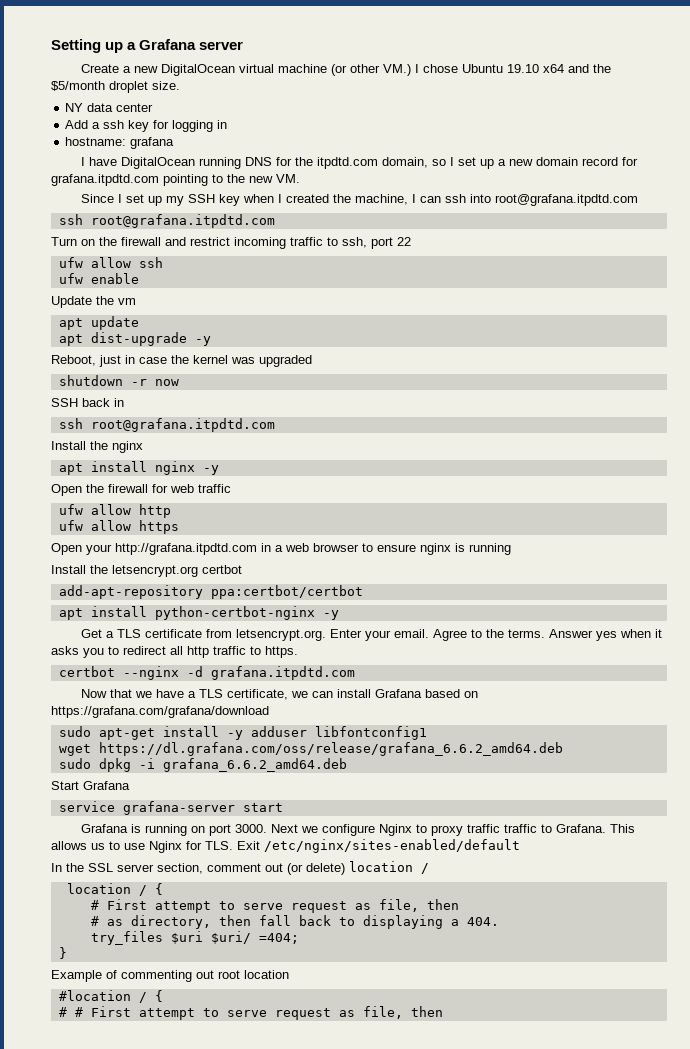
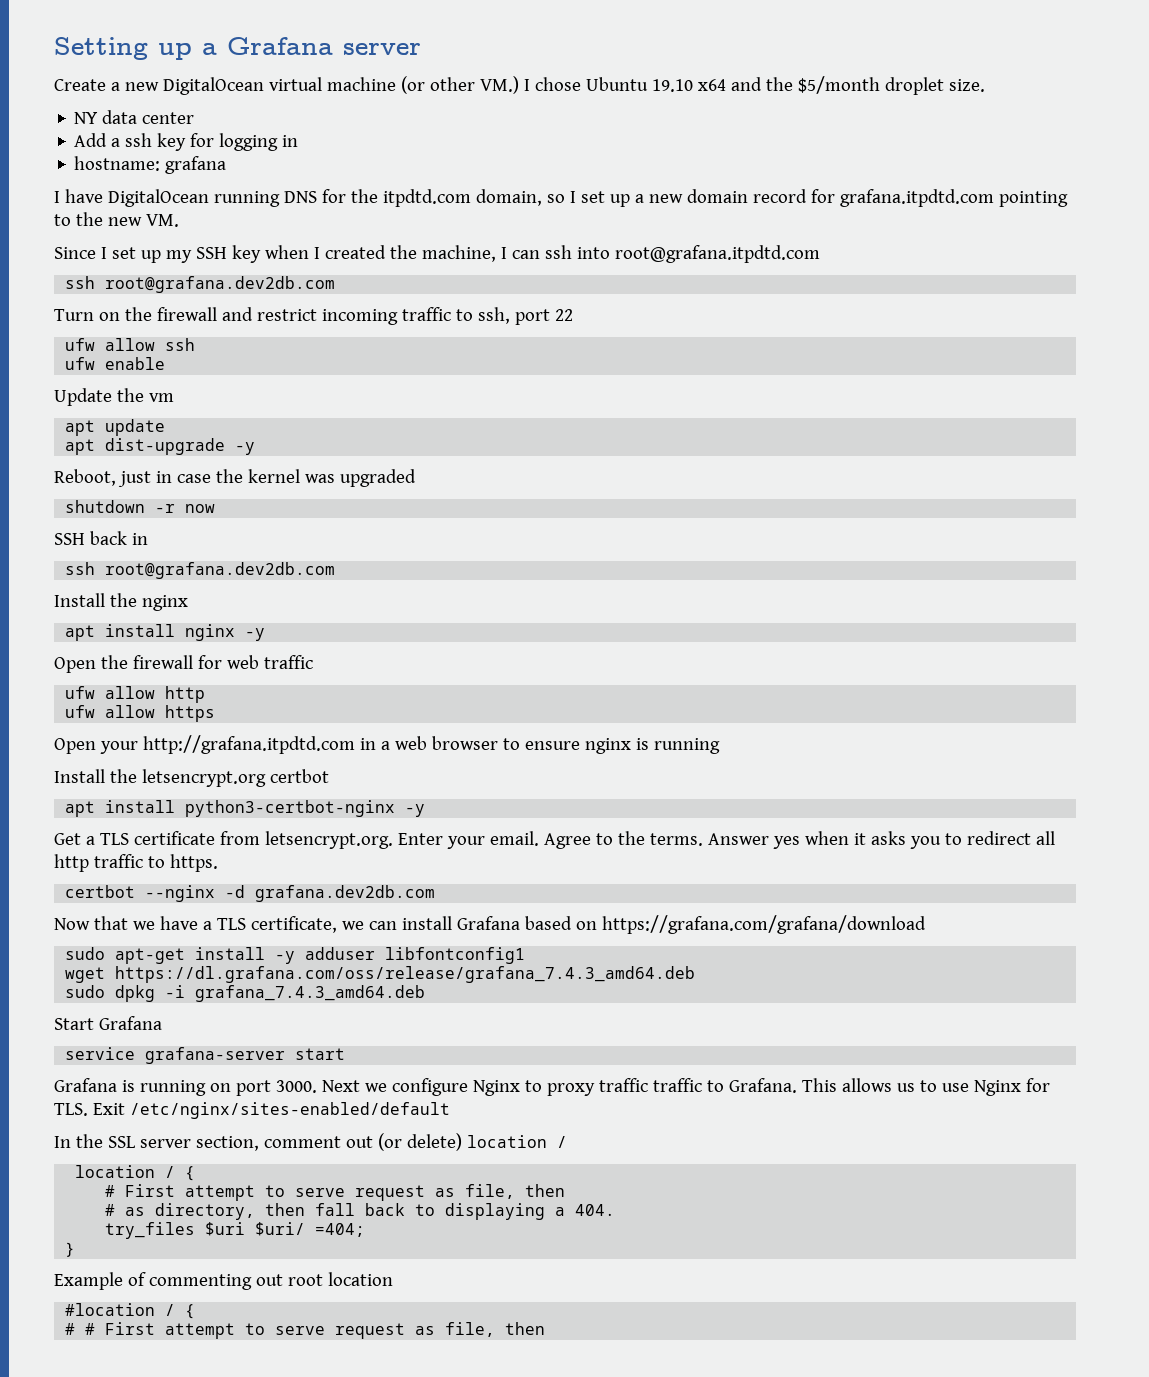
[90,214,275,228] root@grafana.itpdtd.com -> [105,276,336,293] root@grafana.dev2db.com
[90,418,275,432] root@grafana.itpdtd.com -> [105,562,336,579] root@grafana.dev2db.com
[58,585,363,599] [58,606,315,620] // add-apt-repository ppa:certbot/certbot // apt install python-certbot-nginx -> [65,800,396,817] // apt install python3-certbot-nginx
[210,666,355,680] grafana.itpdtd.com -> [255,885,436,902] grafana.dev2db.com
[98,742,563,756] https://dl.grafana.com/oss/release/grafana_6.6.2_amd64.deb -> [115,966,696,983] https://dl.grafana.com/oss/release/grafana_7.4.3_amd64.deb
[162,758,347,772] grafana_6.6.2_amd64.deb -> [195,985,426,1002] grafana_7.4.3_amd64.deb

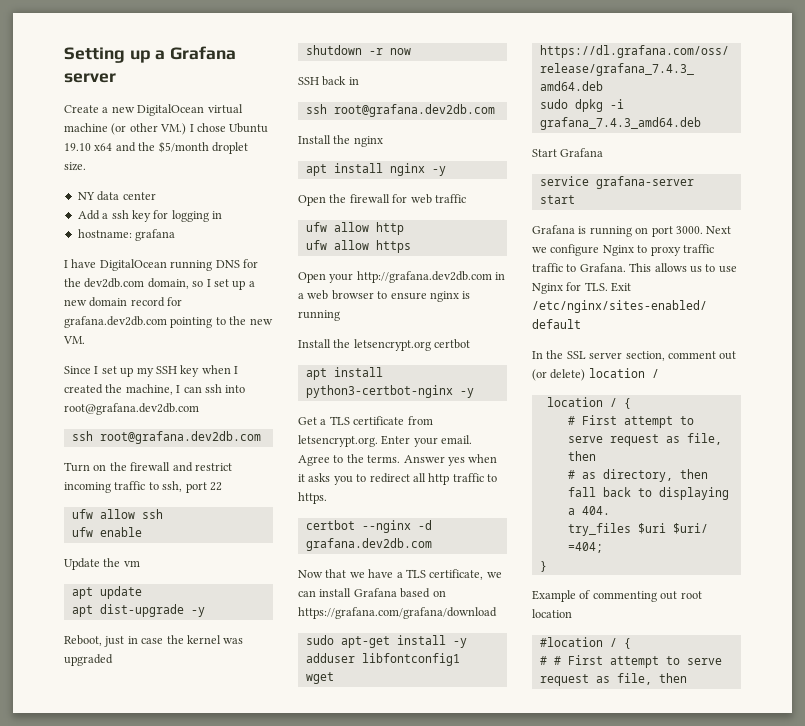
[382,189,471,207] itpdtd.com -> [84,278,145,288] dev2db.com
[839,189,994,207] grafana.itpdtd.com -> [64,316,167,328] grafana.dev2db.com
[614,245,820,263] root@grafana.itpdtd.com -> [64,403,199,415] root@grafana.dev2db.com
[142,735,355,754] http://grafana.itpdtd.com -> [356,271,492,283] http://grafana.dev2db.com

